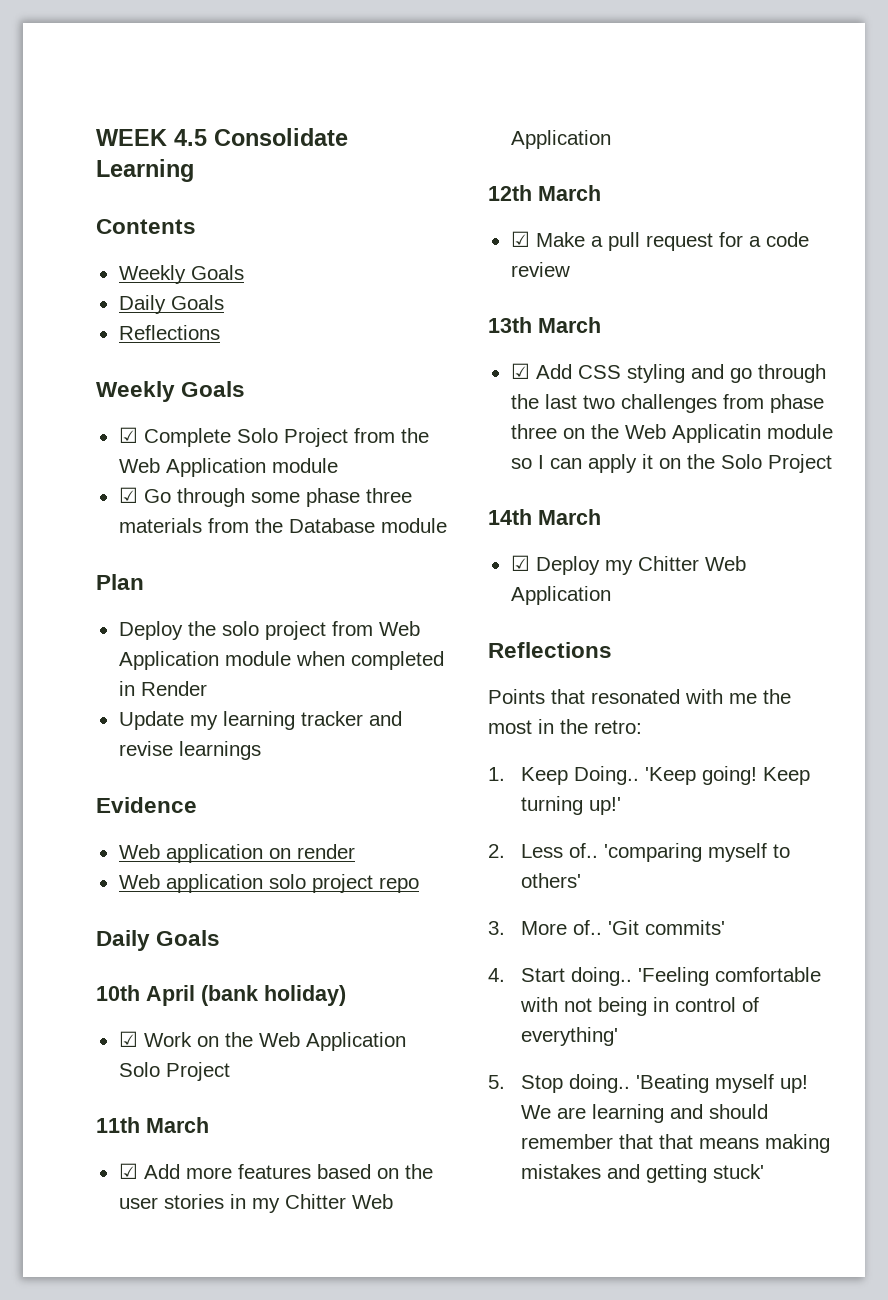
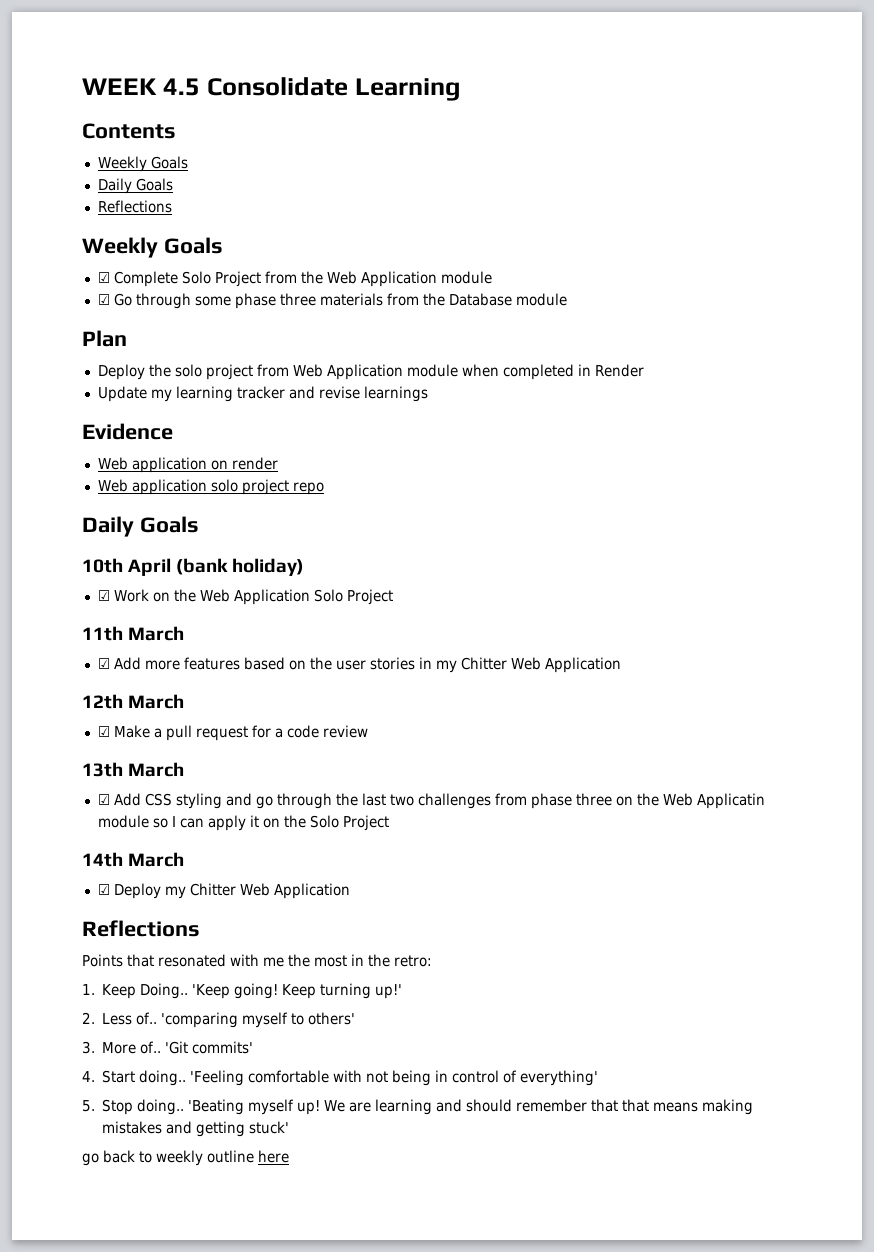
(765, 1171) none -> [82,1150,289,1166] // go back to weekly outline here

